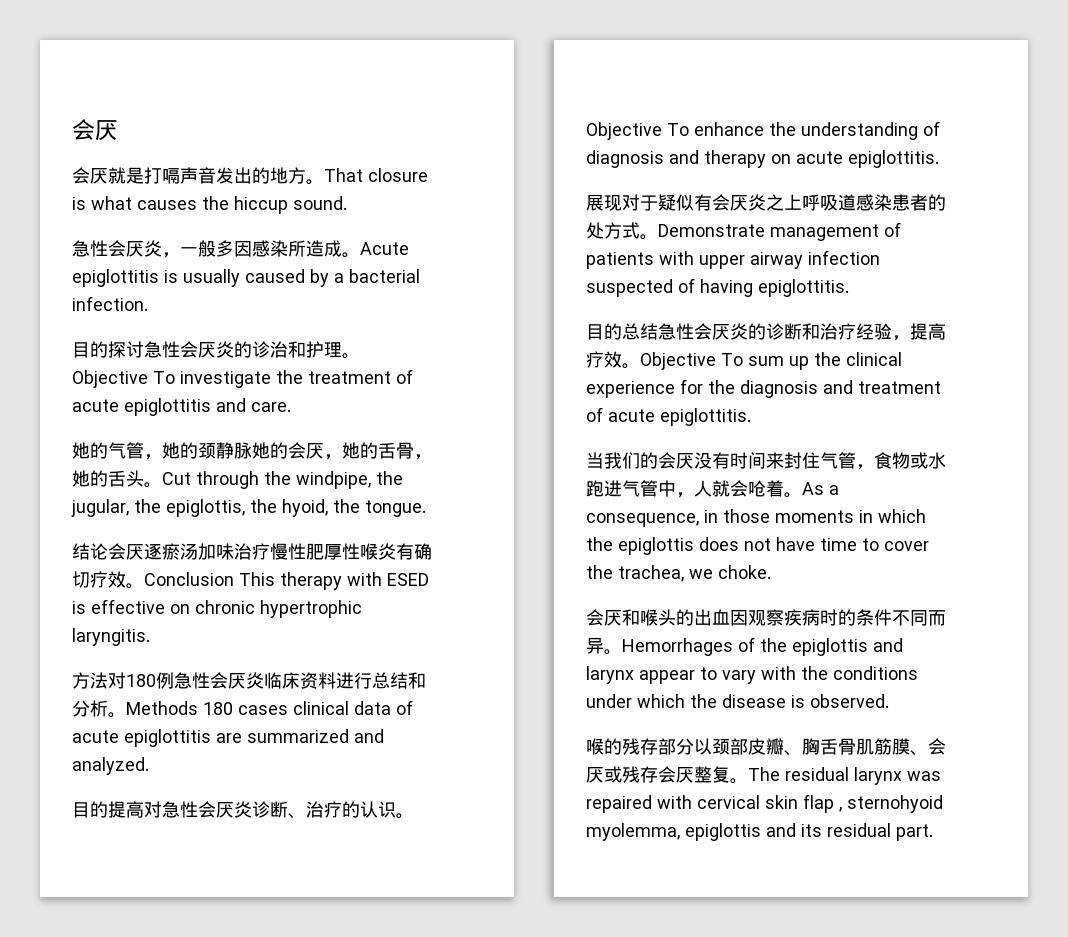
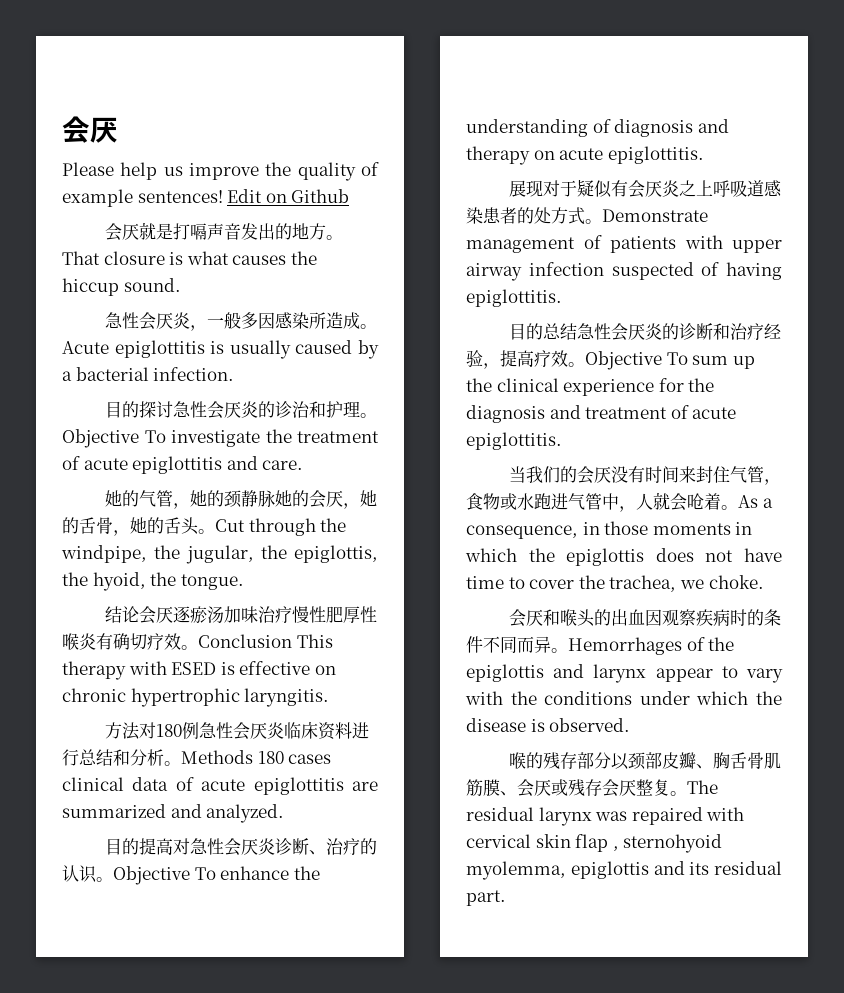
[72,119,118,141] 会厌 -> [62,116,118,143] [62,162,379,181] [62,189,350,207] 会厌 // Please help us improve the quality of example sentences! Edit on Github

